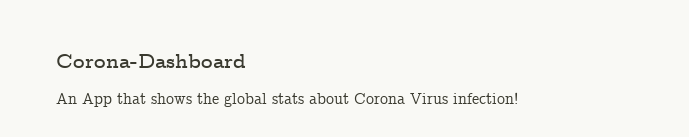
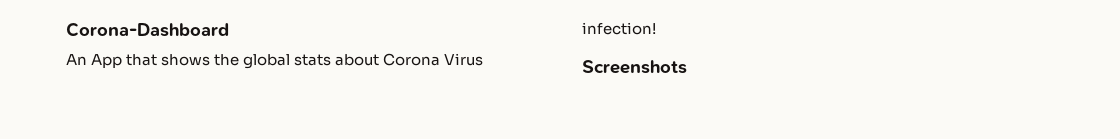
(518, 98) none -> [582,60,687,74] // Screenshots

